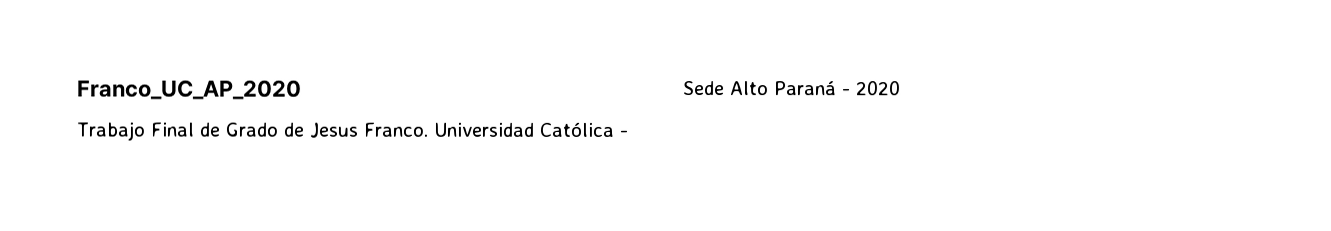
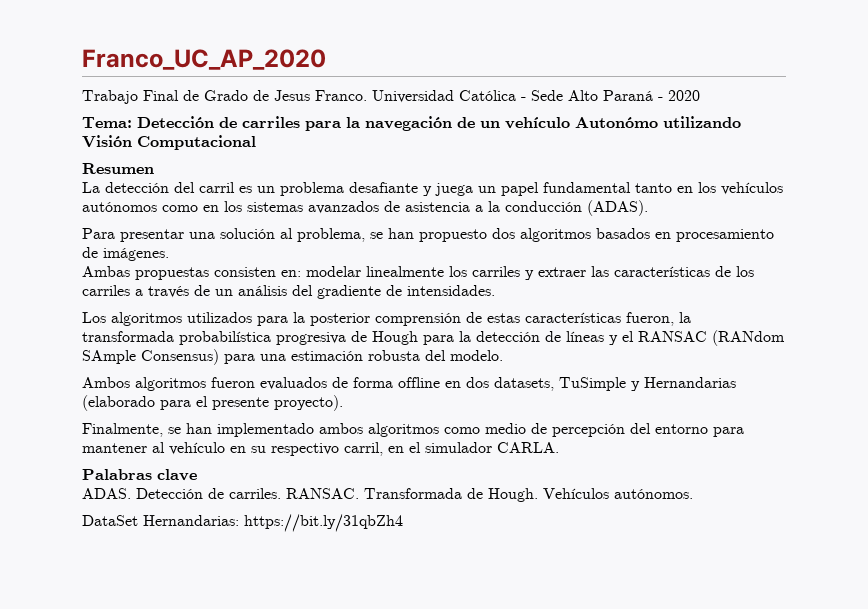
(901, 88) none -> [82,116,741,131] [82,135,256,150] [82,163,154,174] [82,182,783,196] [82,200,648,216] [82,228,774,242] [82,247,169,261] [82,266,754,280] [82,285,495,299] [82,312,691,326] [82,330,785,346] [82,349,503,365] [82,377,736,391] [82,395,343,411] [82,423,744,437] [82,442,559,456] [82,469,197,481] [82,488,693,502] [82,514,403,532] // Tema: Detección de carriles para la navegación de un vehículo Autonómo utilizando Visión Computacional // Resumen // La detección del carril es un problema desafiante y juega un papel fundamental tanto en los vehículos autónomos como en los sistemas avanzados de asistencia a la conducción (ADAS). // Para presentar una solución al problema, se han propuesto dos algoritmos basados en procesamiento de imágenes. // Ambas propuestas consisten en: modelar linealmente los carriles y extraer las características de los carriles a través de un análisis del gradiente de intensidades. // Los algoritmos utilizados para la posterior comprensión de estas características fueron, la transformada probabilística progresiva de Hough para la detección de líneas y el RANSAC (RANdom SAmple Consensus) para una estimación robusta del modelo. // Ambos algoritmos fueron evaluados de forma offline en dos datasets, TuSimple y Hernandarias (elaborado para el presente proyecto). // Finalmente, se han implementado ambos algoritmos como medio de percepción del entorno para mantener al vehículo en su respectivo carril, en el simulador CARLA. // Palabras clave // ADAS. Detección de carriles. RANSAC. Transformada de Hough. Vehículos autónomos. // DataSet Hernandarias: https://bit.ly/31qbZh4

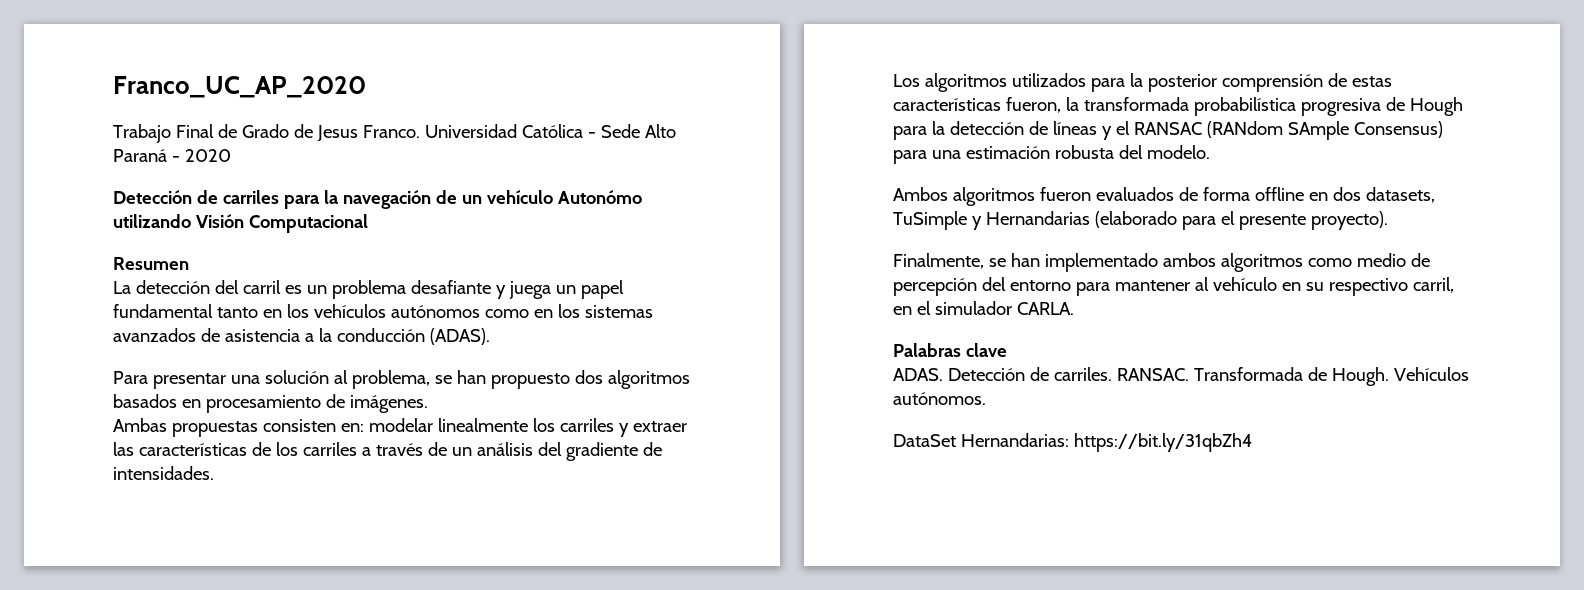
[82,117,132,128] Tema: -> (231, 155) none

